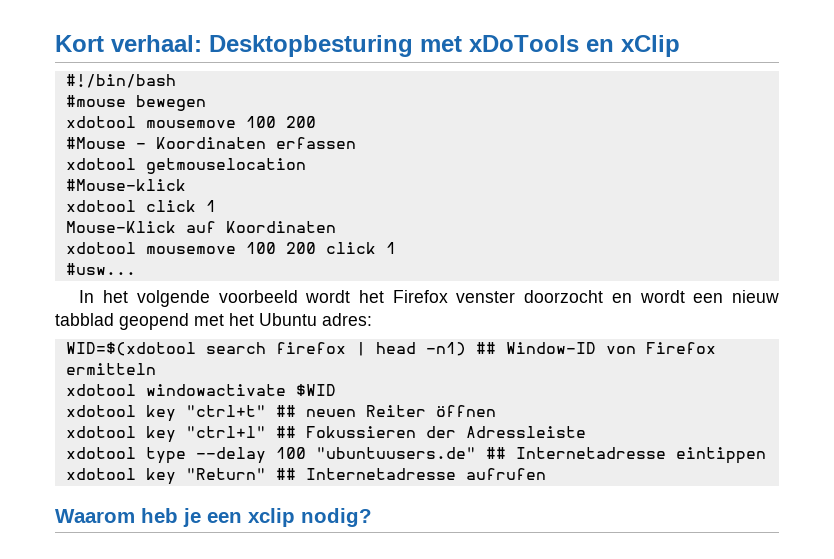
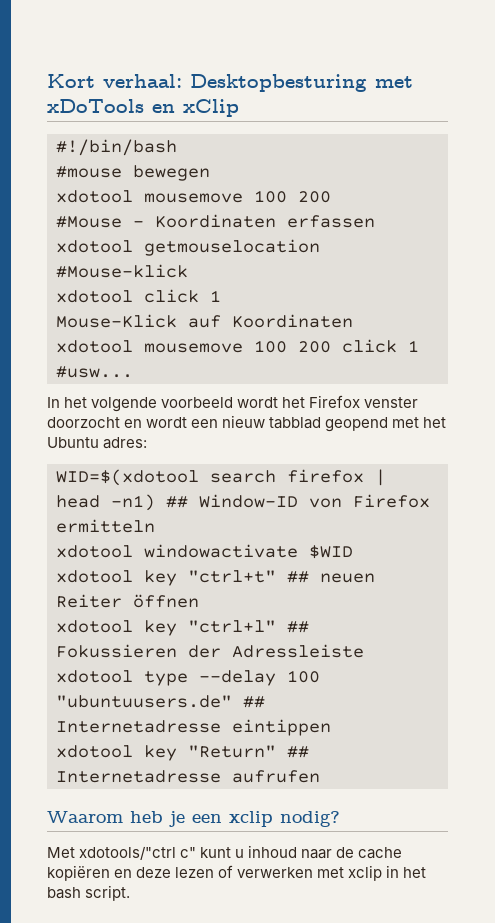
(372, 517) none -> [47,845,403,860] [47,865,427,881] [47,885,131,901] // Met xdotools/"ctrl c" kunt u inhoud naar de cache kopiëren en deze lezen of verwerken met xclip in het bash script.

